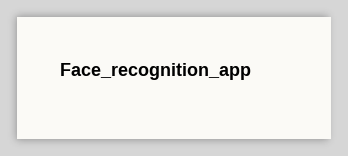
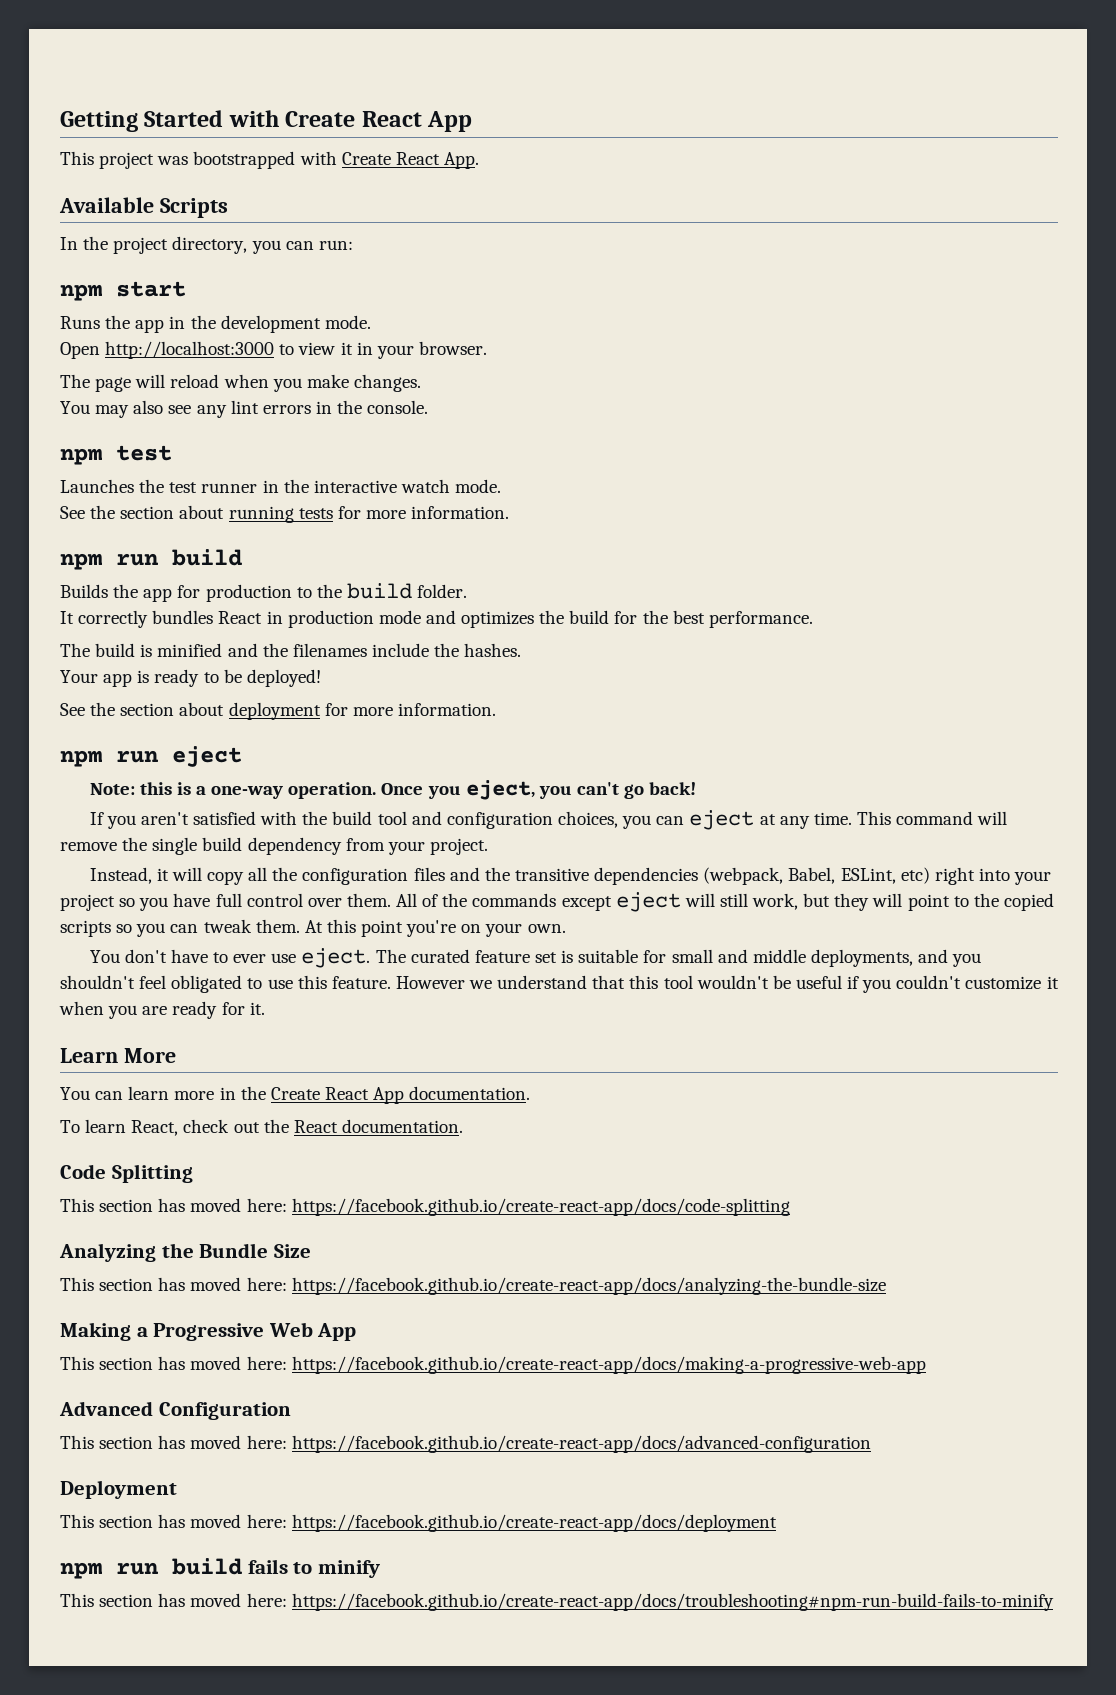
[60,63,251,80] Face_recognition_app -> [60,110,473,132] [60,151,479,169] [59,197,228,218] [60,236,353,254] [60,281,186,301] [60,315,371,333] [60,341,487,359] [60,374,421,392] [60,400,429,418] [60,445,172,465] [60,479,502,493] [60,505,510,523] [60,549,242,570] [60,583,468,602] [60,610,813,628] [60,643,522,657] [60,669,321,687] [60,702,496,720] [60,746,242,767] [89,780,697,800] [89,810,1008,830] [60,837,488,855] [89,867,1052,885] [60,892,1054,912] [60,919,566,937] [89,948,982,968] [60,975,1059,993] [59,1001,265,1019] [60,1048,176,1063] [60,1086,531,1104] [60,1119,463,1136] [60,1164,193,1183] [60,1198,790,1216] [59,1243,311,1262] [60,1277,886,1295] [60,1322,357,1341] [60,1356,926,1374] [59,1401,291,1420] [60,1435,871,1453] [60,1480,177,1499] [60,1514,777,1532] [60,1558,380,1579] [60,1593,1054,1611] Getting Started with Create React App // This project was bootstrapped with Create React App. // Available Scripts // In the project directory, you can run: // npm start // Runs the app in the development mode. // Open http://localhost:3000 to view it in your browser. // The page will reload when you make changes. // You may also see any lint errors in the console. // npm test // Launches the test runner in the interactive watch mode. // See the section about running tests for more information. // npm run build // Builds the app for production to the build folder. // It correctly bundles React in production mode and optimizes the build for the best performance. // The build is minified and the filenames include the hashes. // Your app is ready to be deployed! // See the section about deployment for more information. // npm run eject // Note: this is a one-way operation. Once you eject, you can't go back! // If you aren't satisfied with the build tool and configuration choices, you can eject at any time. This command will remove the single build dependency from your project. // Instead, it will copy all the configuration files and the transitive dependencies (webpack, Babel, ESLint, etc) right into your project so you have full control over them. All of the commands except eject will still work, but they will point to the copied scripts so you can tweak them. At this point you're on your own. // You don't have to ever use eject. The curated feature set is suitable for small and middle deployments, and you shouldn't feel obligated to use this feature. However we understand that this tool wouldn't be useful if you couldn't customize it when you are ready for it. // Learn More // You can learn more in the Create React App documentation. // To learn React, check out the React documentation. // Code Splitting // This section has moved here: https://facebook.github.io/create-react-app/docs/code-splitting // Analyzing the Bundle Size // This section has moved here: https://facebook.github.io/create-react-app/docs/analyzing-the-bundle-size // Making a Progressive Web App // This section has moved here: https://facebook.github.io/create-react-app/docs/making-a-progressive-web-app // Advanced Configuration // This section has moved here: https://facebook.github.io/create-react-app/docs/advanced-configuration // Deployment // This section has moved here: https://facebook.github.io/create-react-app/docs/deployment // npm run build fails to minify // This section has moved here: https://facebook.github.io/create-react-app/docs/troubleshooting#npm-run-build-fails-to-minify

